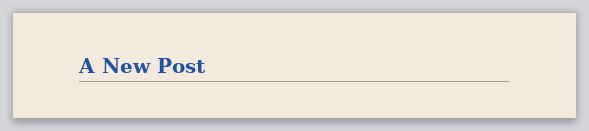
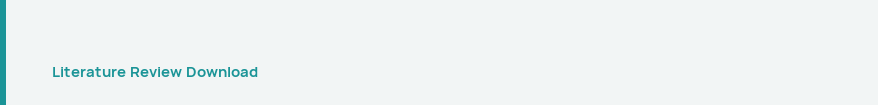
[78,58,206,73] A New Post -> [52,67,259,77] Literature Review Download

